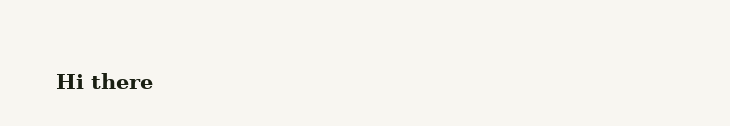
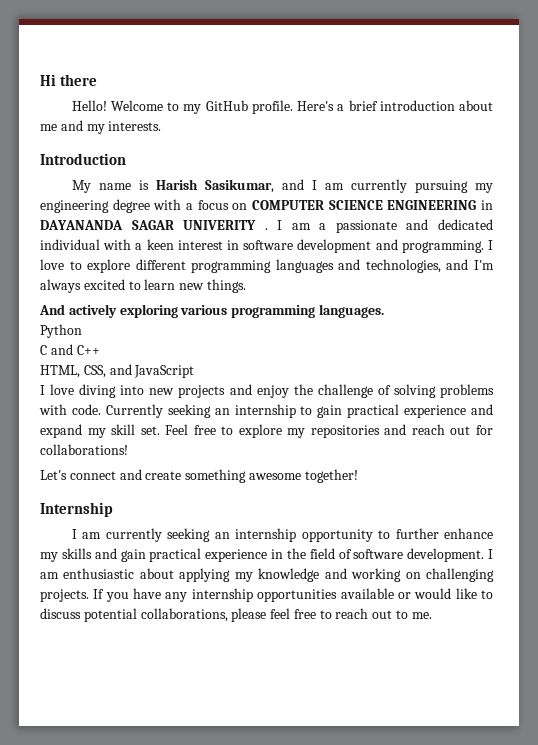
(153, 81) none -> [71,100,493,114] [40,120,162,134] [40,153,126,165] [71,179,493,193] [40,199,494,213] [40,219,493,233] [40,239,493,253] [40,259,494,273] [40,279,246,293] [39,304,384,318] [40,324,82,338] [40,344,100,355] [40,364,195,378] [40,384,494,398] [39,404,493,418] [40,424,494,438] [40,444,128,455] [40,469,358,483] [40,502,113,517] [71,528,494,542] [40,548,493,562] [40,568,495,582] [40,588,494,602] [40,608,432,622] // Hello! Welcome to my GitHub profile. Here's a brief introduction about me and my interests. // Introduction // My name is Harish Sasikumar, and I am currently pursuing my engineering degree with a focus on COMPUTER SCIENCE ENGINEERING in DAYANANDA SAGAR UNIVERITY . I am a passionate and dedicated individual with a keen interest in software development and programming. I love to explore different programming languages and technologies, and I'm always excited to learn new things. // And actively exploring various programming languages. // Python // C and C++ // HTML, CSS, and JavaScript // I love diving into new projects and enjoy the challenge of solving problems with code. Currently seeking an internship to gain practical experience and expand my skill set. Feel free to explore my repositories and reach out for collaborations! // Let's connect and create something awesome together! // Internship // I am currently seeking an internship opportunity to further enhance my skills and gain practical experience in the field of software development. I am enthusiastic about applying my knowledge and working on challenging projects. If you have any internship opportunities available or would like to discuss potential collaborations, please feel free to reach out to me.

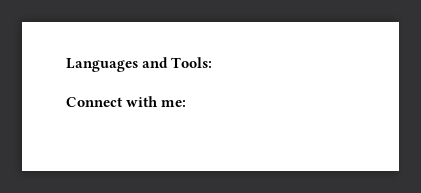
[40,74,97,86] [71,100,493,114] [40,120,162,134] [40,153,126,165] [71,179,493,193] [40,199,494,213] [40,219,493,233] [40,239,493,253] [40,259,494,273] [40,279,246,293] [39,304,384,318] [40,324,82,338] [40,344,100,355] [40,364,195,378] [40,384,494,398] [39,404,493,418] [40,424,494,438] [40,444,128,455] [40,469,358,483] [40,502,113,517] [71,528,494,542] [40,548,493,562] [40,568,495,582] [40,588,494,602] [40,608,432,622] Hi there // Hello! Welcome to my GitHub profile. Here's a brief introduction about me and my interests. // Introduction // My name is Harish Sasikumar, and I am currently pursuing my engineering degree with a focus on COMPUTER SCIENCE ENGINEERING in DAYANANDA SAGAR UNIVERITY . I am a passionate and dedicated individual with a keen interest in software development and programming. I love to explore different programming languages and technologies, and I'm always excited to learn new things. // And actively exploring various programming languages. // Python // C and C++ // HTML, CSS, and JavaScript // I love diving into new projects and enjoy the challenge of solving problems with code. Currently seeking an internship to gain practical experience and expand my skill set. Feel free to explore my repositories and reach out for collaborations! // Let's connect and create something awesome together! // Internship // I am currently seeking an internship opportunity to further enhance my skills and gain practical experience in the field of software development. I am enthusiastic about applying my knowledge and working on challenging projects. If you have any internship opportunities available or would like to discuss potential collaborations, please feel free to reach out to me. -> [66,57,213,72] [66,96,187,107] Languages and Tools: // Connect with me:

